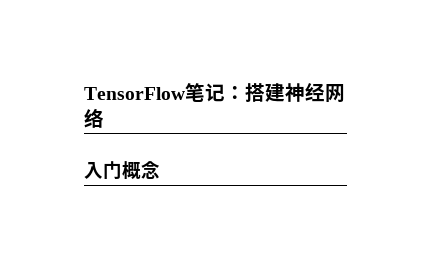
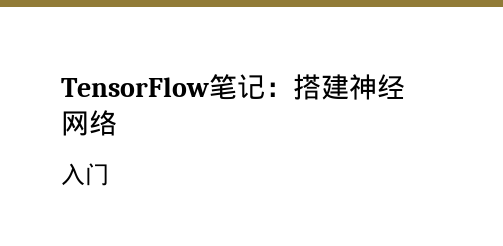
[122,161,160,180] 概念 -> (109, 174) none

